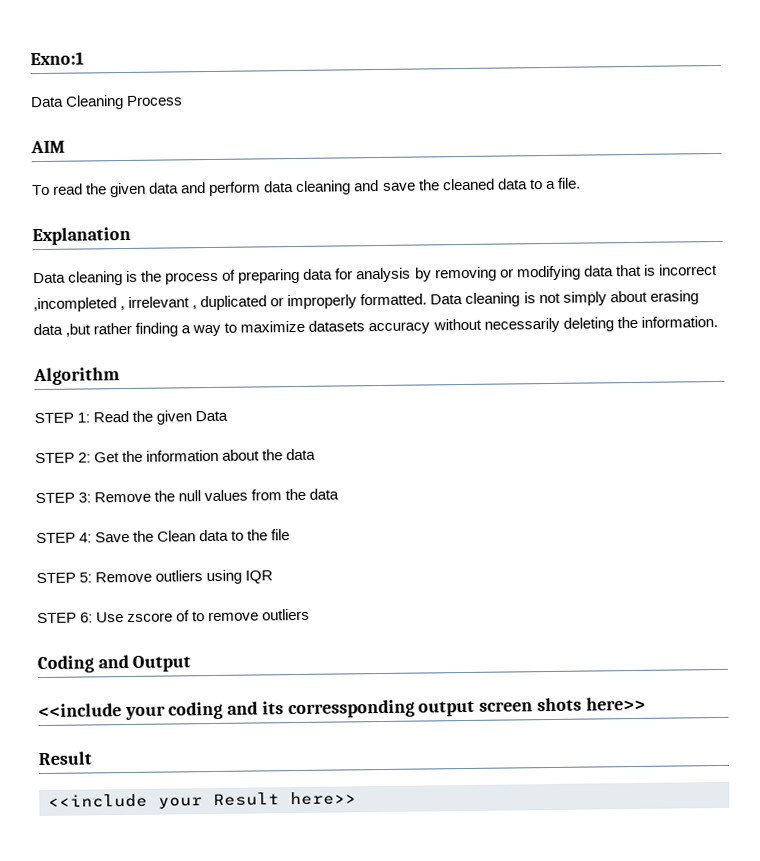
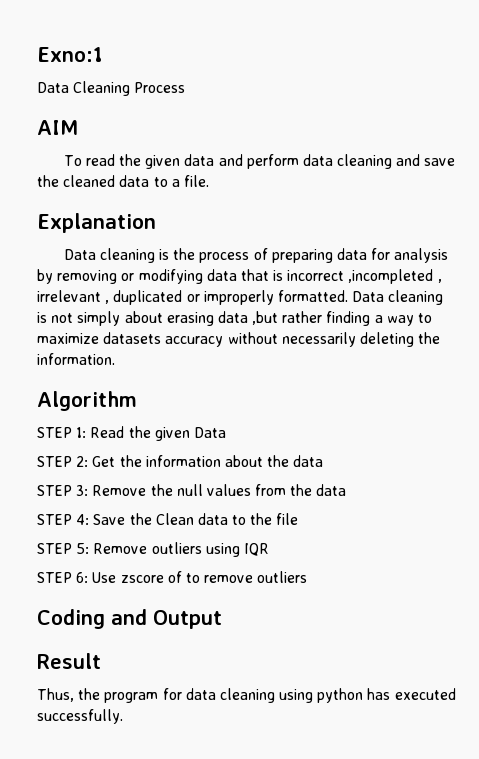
[38,696,646,721] [38,751,92,766] [48,791,357,809] <<include your coding and its corressponding output screen shots here>> // Result // <<include your Result here>> -> [37,653,101,669] [37,688,456,703] [37,709,123,724] Result // Thus, the program for data cleaning using python has executed successfully.

